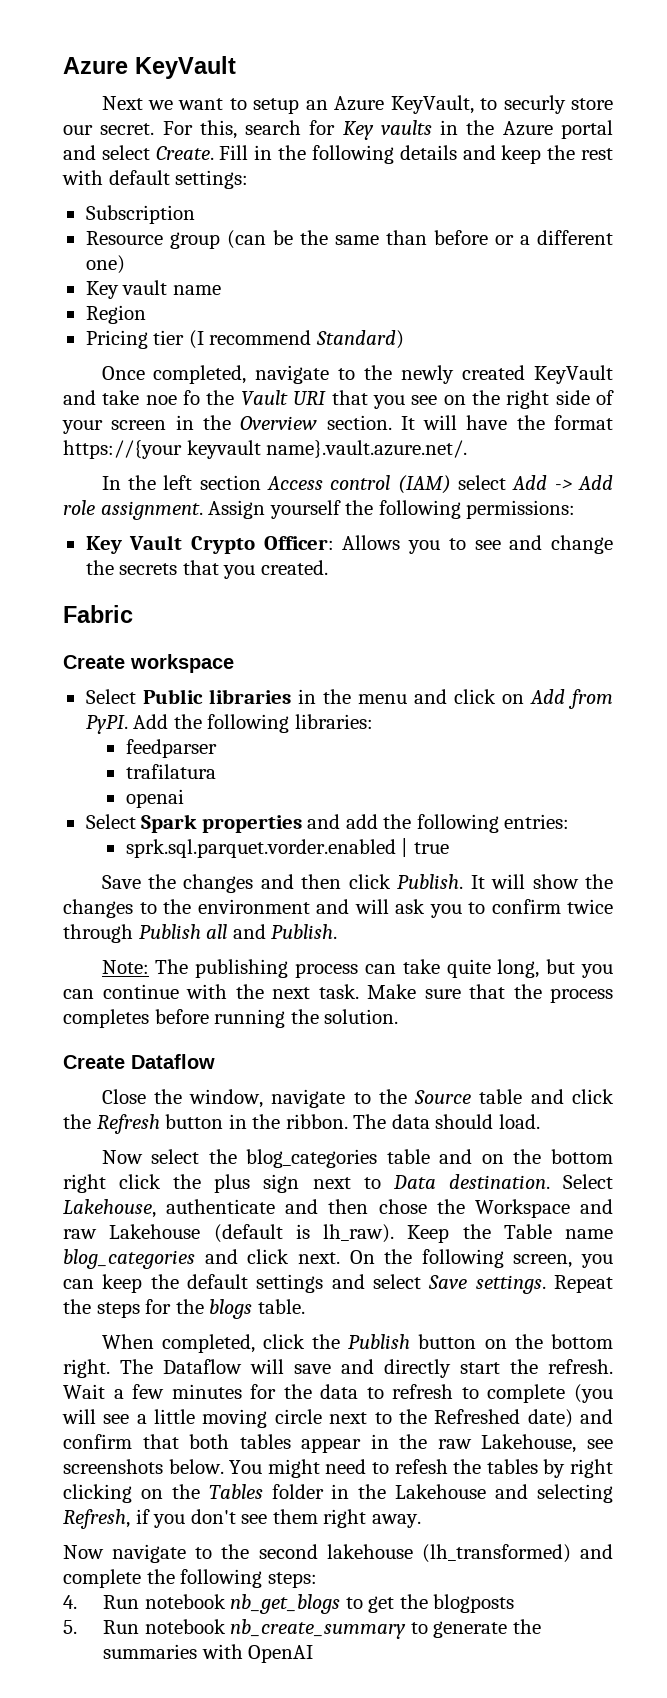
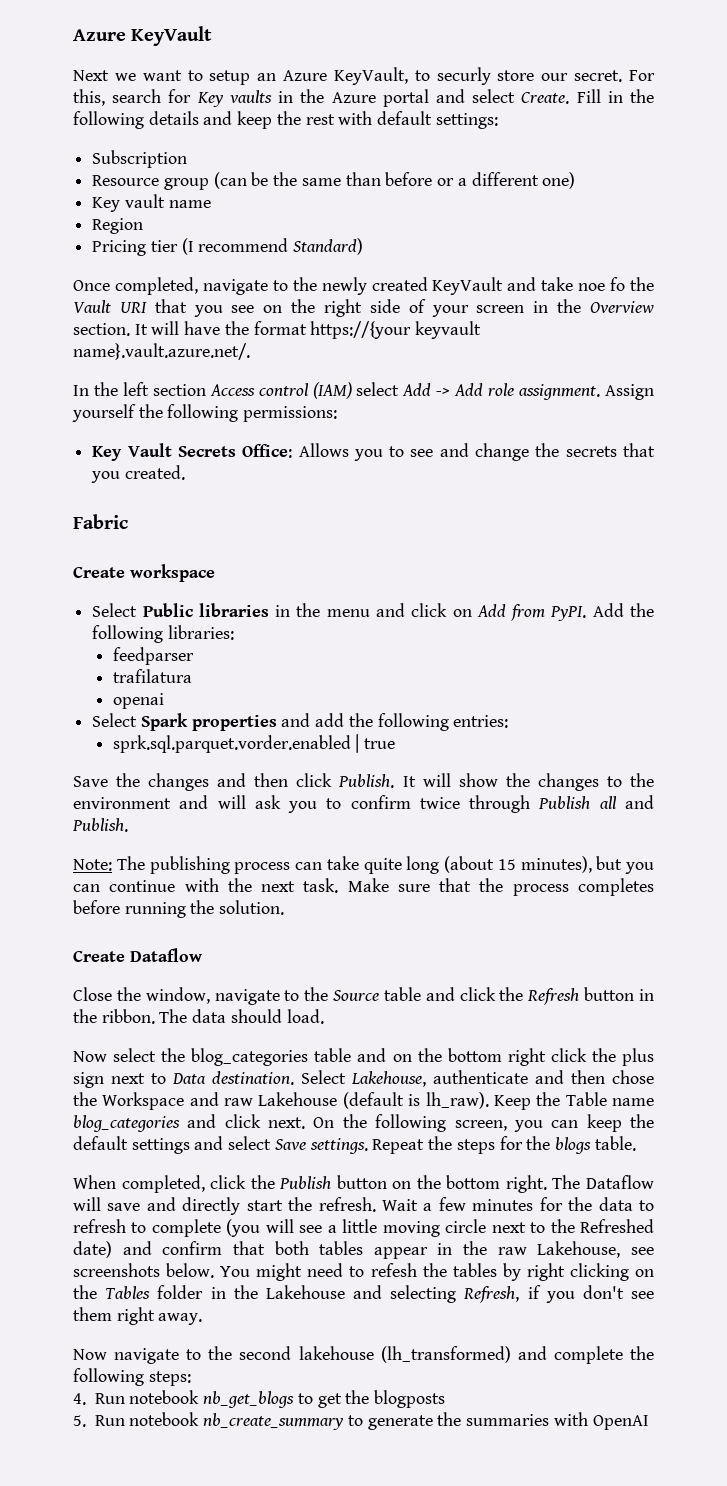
[190,536,334,554] Crypto Officer: -> [177,444,293,458] Secrets Office:
[497,959,540,978] long, -> [406,856,592,874] long (about 15 minutes),

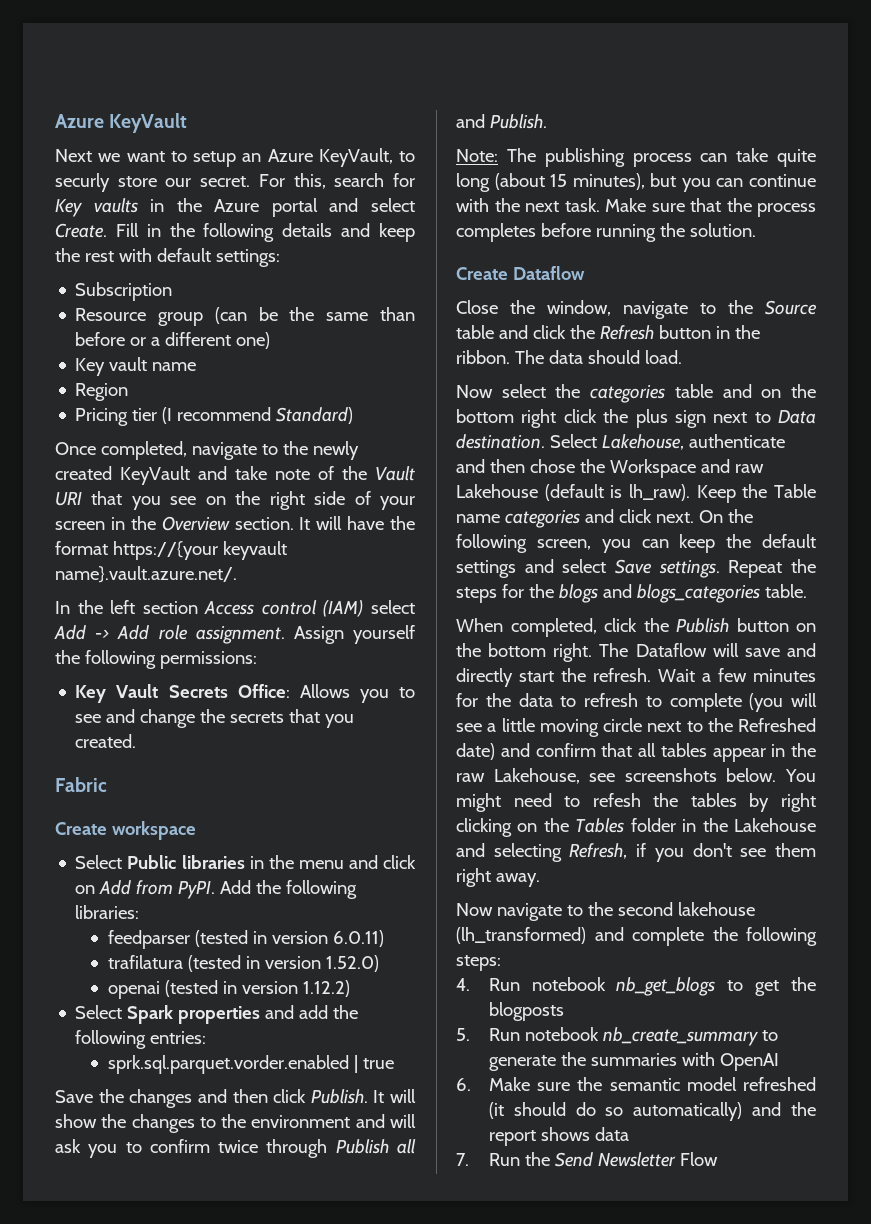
[578,277,626,291] noe fo -> [274,466,334,480] note of
[112,669,192,683] [112,693,164,709] // trafilatura // openai -> [195,930,385,947] [108,955,380,972] [108,980,351,999] (tested in version 6.0.11) // trafilatura (tested in version 1.52.0) // openai (tested in version 1.12.2)
[191,1048,309,1066] blog_categories -> [590,385,666,403] categories
[73,1115,180,1132] blog_categories -> [504,510,580,528] categories
(591, 1145) none -> [602,584,760,603] and blogs_categories
[274,1241,309,1255] both -> [638,743,656,757] all
(649, 1422) none -> [456,1077,816,1091] [488,1102,816,1121] [488,1127,629,1146] [456,1152,718,1167] // 6. Make sure the semantic model refreshed (it should do so automatically) and the report shows data // 7. Run the Send Newsletter Flow

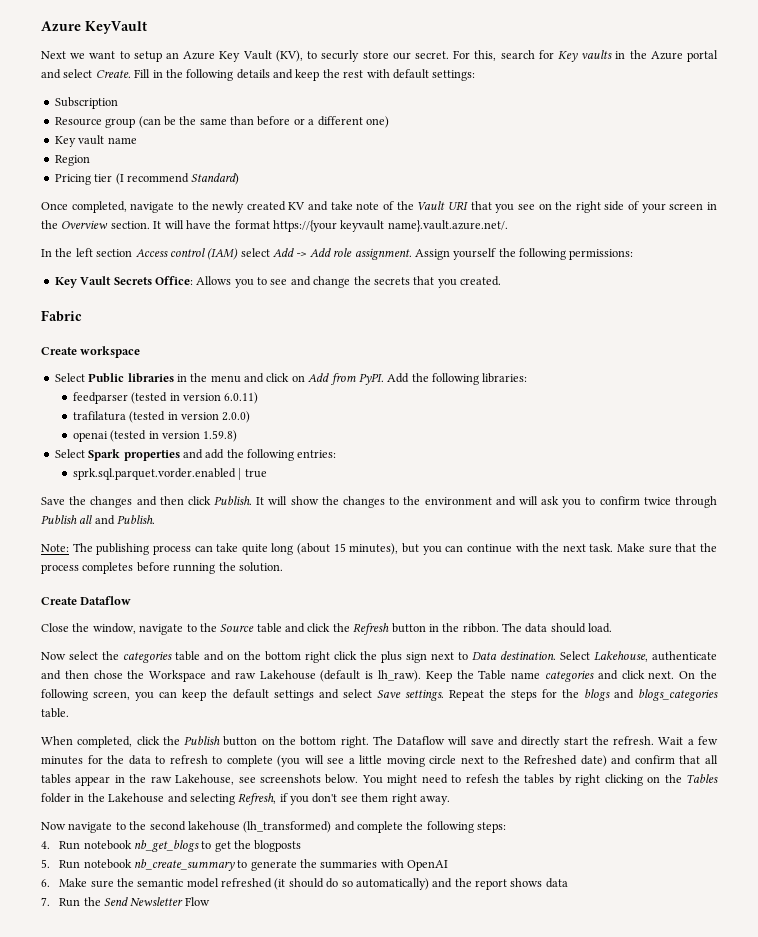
[318,148,393,167] KeyVault, -> [219,50,303,62] Key Vault (KV),
[120,466,191,485] KeyVault -> [288,202,306,210] KV
[326,955,380,972] 1.52.0) -> [222,411,251,423] 2.0.0)
[303,980,351,997] 1.12.2) -> [203,430,238,442] 1.59.8)

